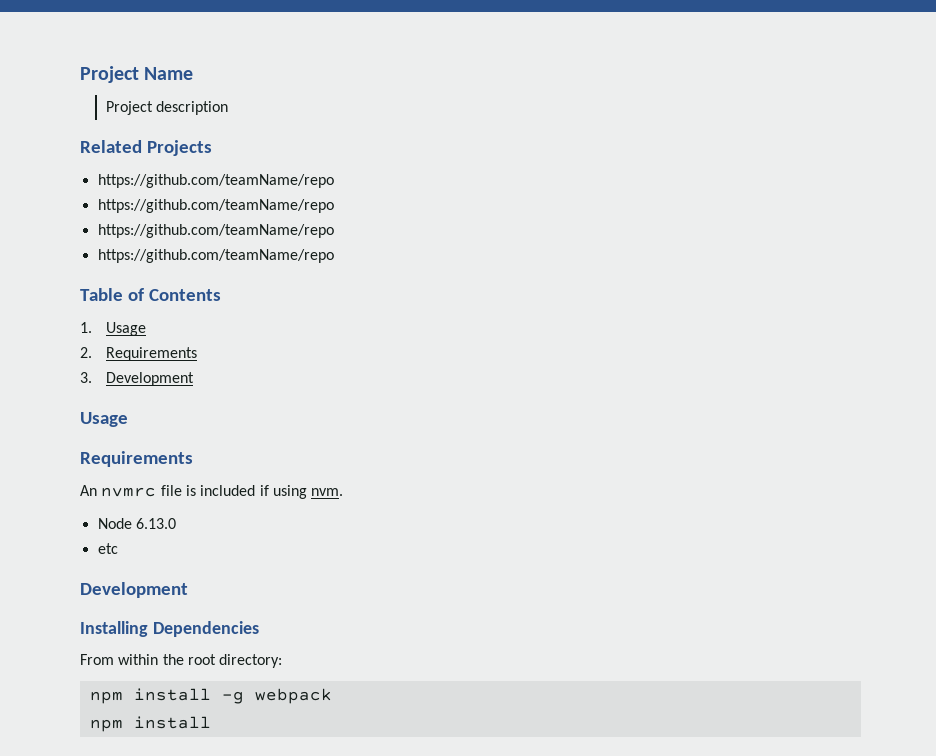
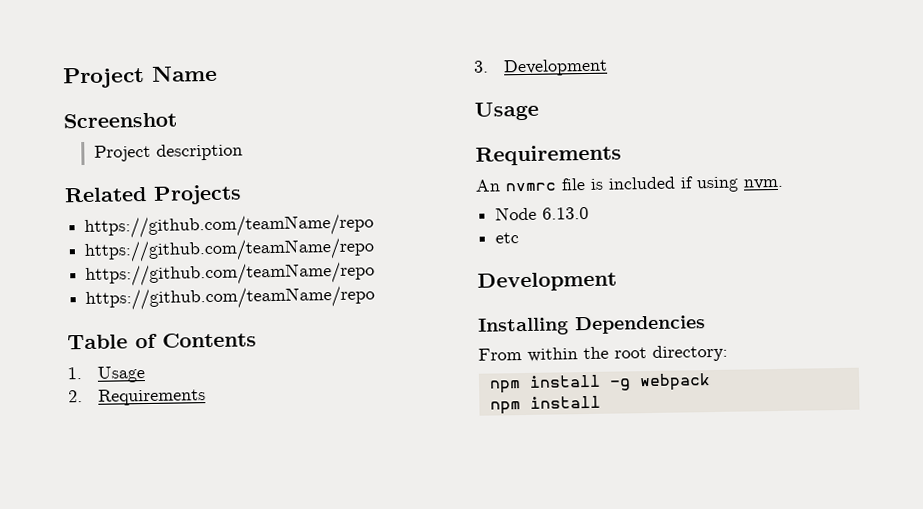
(194, 73) none -> [63,112,177,129] // Screenshot

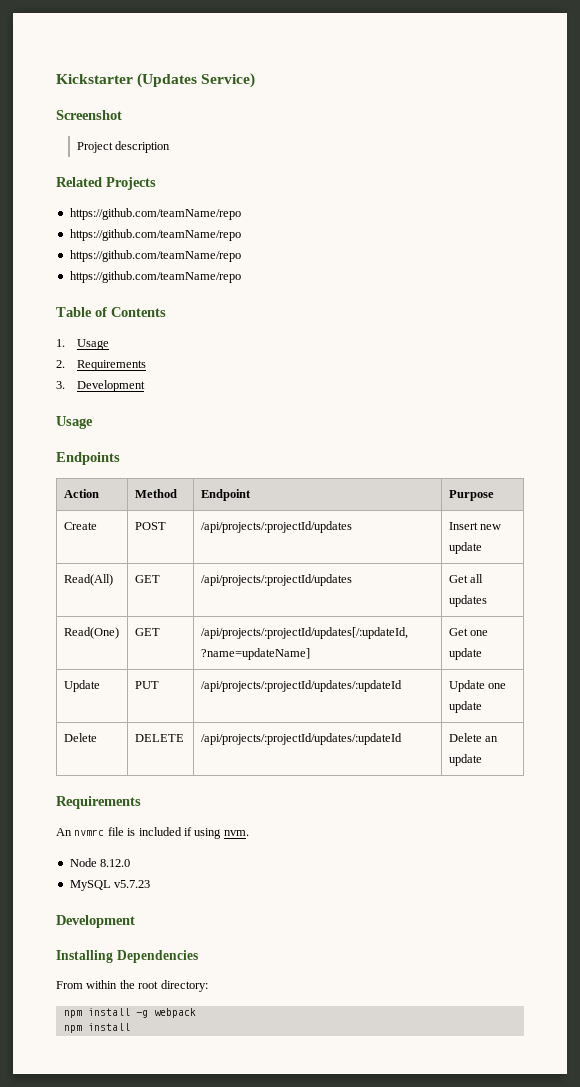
[62,65,218,89] Project Name -> [56,73,256,88] Kickstarter (Updates Service)
(539, 111) none -> [56,452,120,465] [63,489,99,498] [134,489,177,498] [200,489,251,501] [448,490,494,501] [63,522,97,530] [134,522,166,530] [200,521,352,533] [448,522,502,530] [448,542,482,554] [63,574,113,586] [134,575,160,583] [200,574,352,586] [448,574,484,583] [448,595,487,607] [63,627,119,639] [134,628,160,636] [200,627,408,639] [200,648,310,660] [448,628,489,636] [448,648,482,660] [63,680,100,692] [134,681,159,689] [200,680,402,692] [448,680,507,692] [448,701,482,713] [63,733,97,742] [134,734,184,742] [200,733,402,745] [448,733,499,742] [448,754,482,766] // Endpoints // Action | Method | Endpoint | Purpose // Create | POST | /api/projects/:projectId/updates | Insert new update // Read(All) | GET | /api/projects/:projectId/updates | Get all updates // Read(One) | GET | /api/projects/:projectId/updates[/:updateId, ?name=updateName] | Get one update // Update | PUT | /api/projects/:projectId/updates/:updateId | Update one update // Delete | DELETE | /api/projects/:projectId/updates/:updateId | Delete an update
[542,206,590,220] [495,232,520,244] 6.13.0 // etc -> [100,859,131,867] [69,880,151,891] 8.12.0 // MySQL v5.7.23

